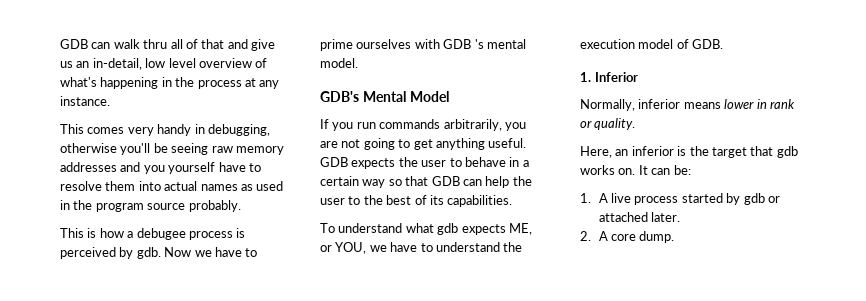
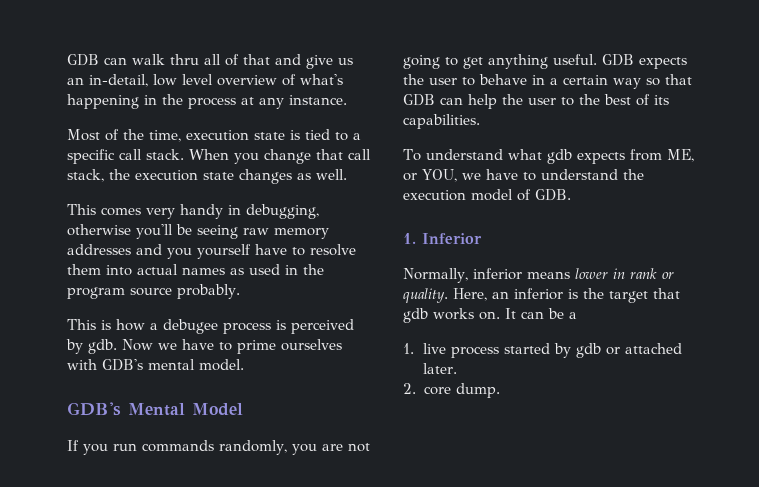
(110, 101) none -> [67,129,361,142] [67,149,371,164] [67,169,347,184] // Most of the time, execution state is tied to a specific call stack. When you change that call stack, the execution state changes as well.
[443,39,484,49] GDB 's -> [102,359,143,371] GDB's
[443,119,502,131] arbitrarily, -> [219,440,287,455] randomly,
(506, 229) none -> [629,149,662,161] from
(636, 124) // -> (448, 295) none
[673,165,691,175] [580,193,608,203] be: // 1. A -> [548,308,577,319] [403,343,414,354] be a // 1.
[598,231,608,241] A -> (416, 388) none

